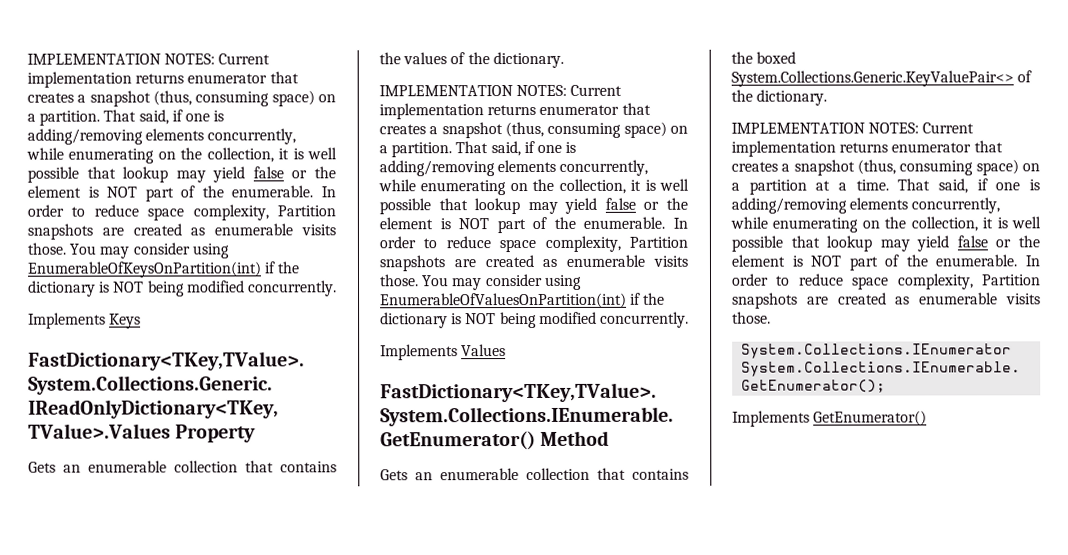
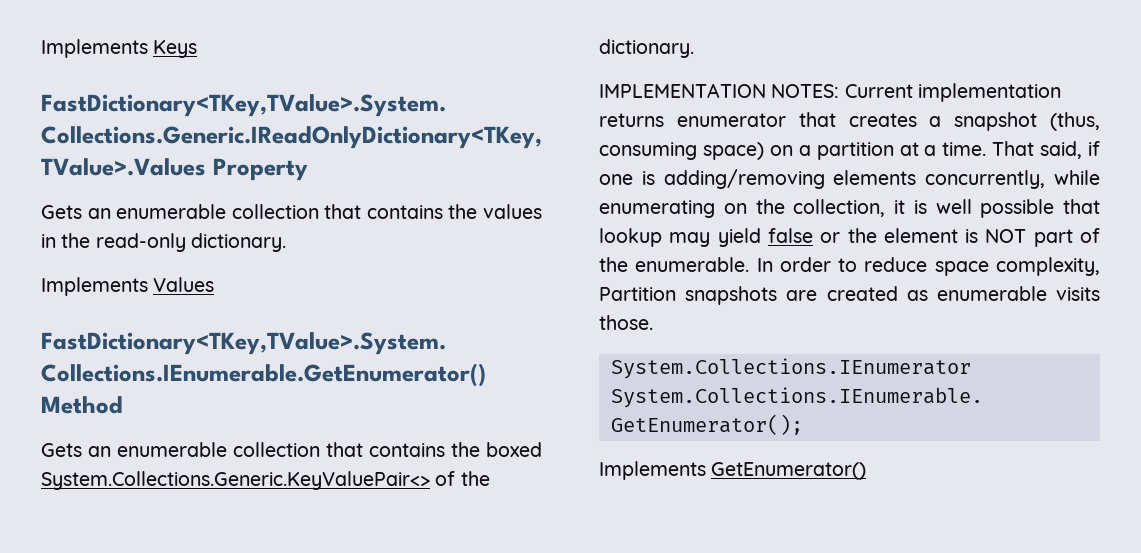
[27,53,271,65] [27,71,299,88] [27,90,336,107] [27,109,225,126] [27,128,297,145] [26,147,337,164] [27,166,336,183] [27,185,336,202] [27,204,336,221] [27,223,336,240] [27,242,229,259] [27,261,300,278] [28,280,337,297] IMPLEMENTATION NOTES: Current implementation returns enumerator that creates a snapshot (thus, consuming space) on a partition. That said, if one is adding/removing elements concurrently, while enumerating on the collection, it is well possible that lookup may yield false or the element is NOT part of the enumerable. In order to reduce space complexity, Partition snapshots are created as enumerable visits those. You may consider using EnumerableOfKeysOnPartition(int) if the dictionary is NOT being modified concurrently. // -> (41, 48) none
[450,51,564,69] [379,84,623,97] [379,102,651,120] [379,121,688,139] [379,140,577,158] [379,159,649,177] [378,178,689,196] [379,197,688,215] [379,216,688,234] [379,235,688,253] [379,254,688,272] [379,273,582,291] [380,292,666,309] [380,311,689,329] of the dictionary. // IMPLEMENTATION NOTES: Current implementation returns enumerator that creates a snapshot (thus, consuming space) on a partition. That said, if one is adding/removing elements concurrently, while enumerating on the collection, it is well possible that lookup may yield false or the element is NOT part of the enumerable. In order to reduce space complexity, Partition snapshots are created as enumerable visits those. You may consider using EnumerableOfValuesOnPartition(int) if the dictionary is NOT being modified concurrently. -> [41,233,286,252] in the read-only dictionary.

